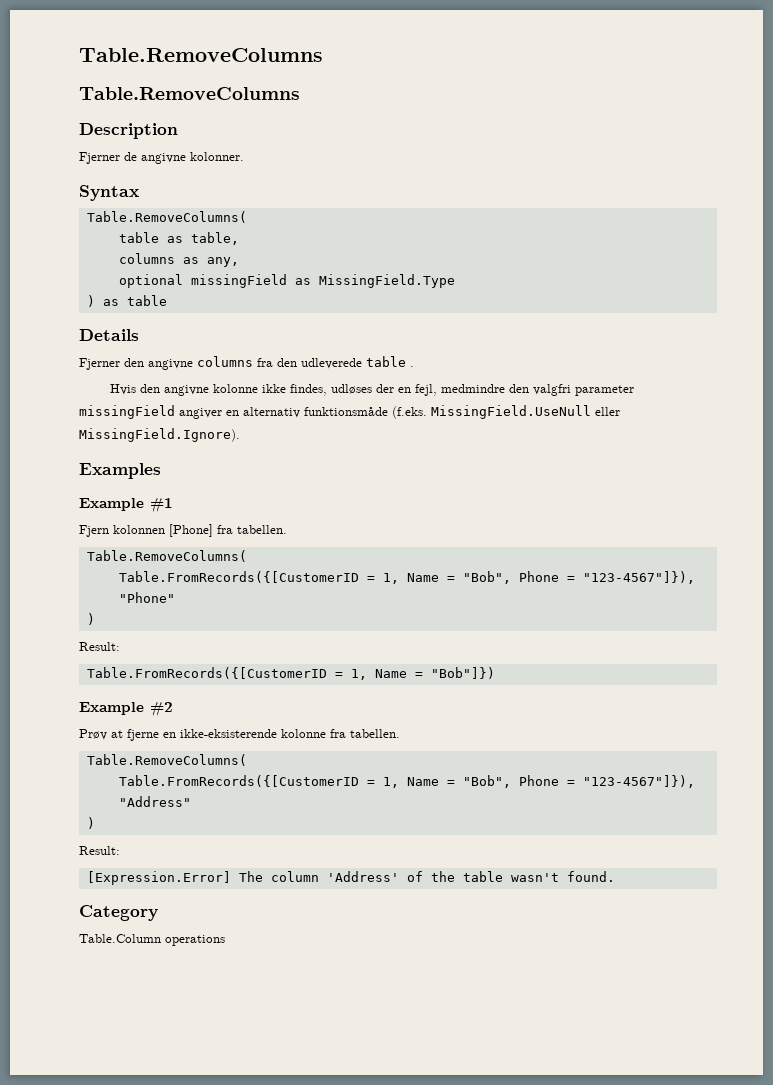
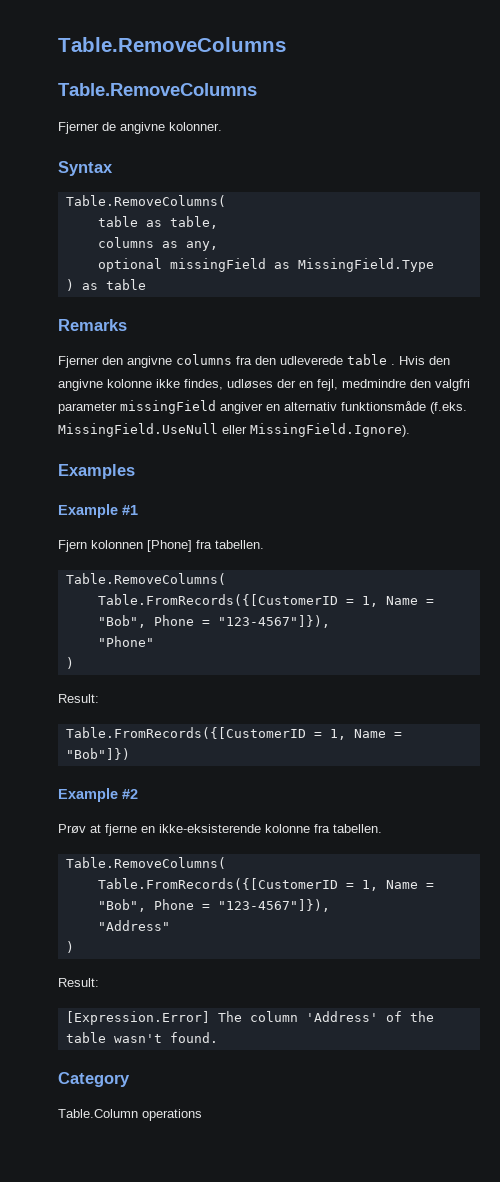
[79,123,178,139] // Description -> (257, 89) none
[79,329,139,341] Details -> [58,319,127,331] Remarks
(414, 366) // -> (395, 364) none

